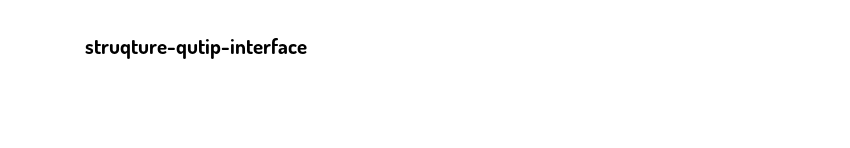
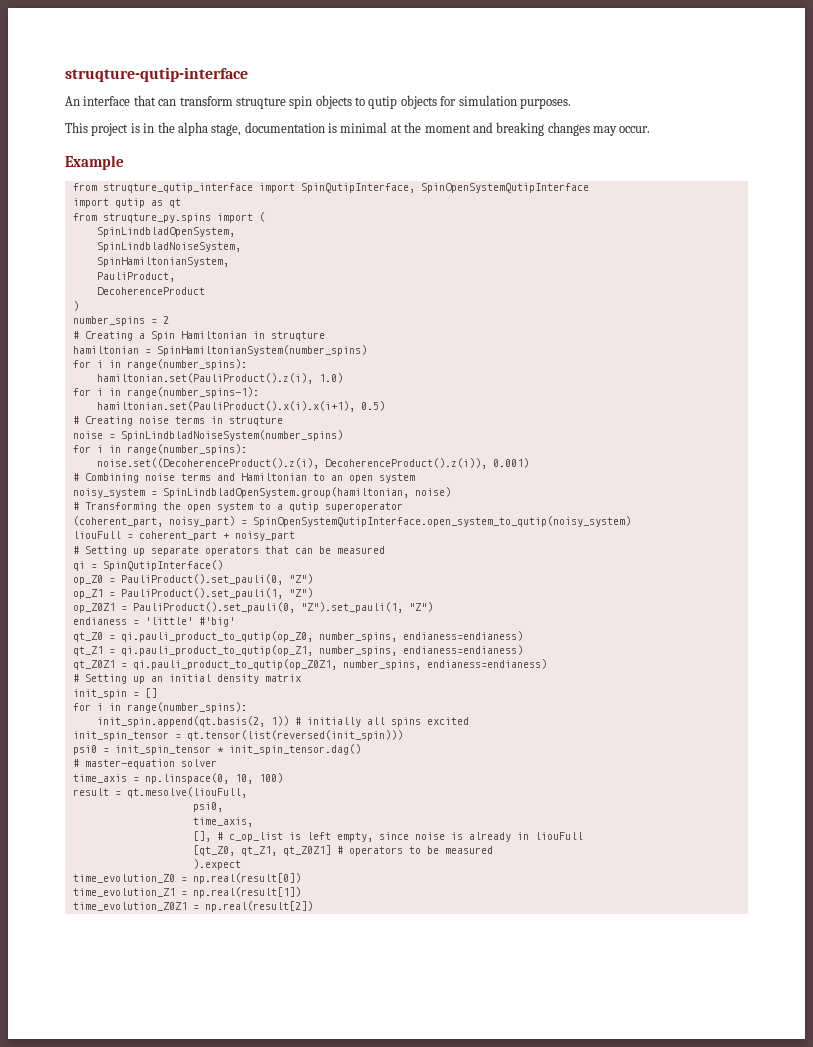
(307, 48) none -> [65,95,571,109] [65,122,651,136] [65,155,124,170] [72,183,589,193] [72,198,181,208] [72,212,265,223] [96,227,235,237] [96,242,241,252] [96,257,229,267] [96,272,175,282] [96,287,205,295] [72,301,79,311] [72,316,169,326] [72,331,325,341] [72,345,367,356] [72,359,247,370] [96,373,343,384] [72,387,259,398] [96,401,385,412] [72,416,283,426] [72,430,343,441] [72,444,247,455] [96,458,529,469] [72,473,415,483] [72,487,451,498] [72,502,403,512] [72,516,631,527] [72,531,295,541] [72,546,385,556] [72,560,223,571] [72,574,313,585] [72,588,313,599] [72,602,433,613] [72,617,235,627] [72,631,523,642] [72,645,523,656] [72,659,547,670] [72,674,301,684] [72,688,157,699] [72,702,247,713] [96,716,469,727] [72,730,403,741] [72,744,361,755] [72,759,217,769] [72,773,283,784] [72,787,247,798] [192,802,223,812] [192,817,253,827] [192,831,583,842] [192,845,493,856] [192,859,241,870] [72,873,301,884] [72,887,301,898] [72,901,313,912] // An interface that can transform struqture spin objects to qutip objects for simulation purposes. // This project is in the alpha stage, documentation is minimal at the moment and breaking changes may occur. // Example // from struqture_qutip_interface import SpinQutipInterface, SpinOpenSystemQutipInterface // import qutip as qt // from struqture_py.spins import ( // SpinLindbladOpenSystem, // SpinLindbladNoiseSystem, // SpinHamiltonianSystem, // PauliProduct, // DecoherenceProduct // ) // number_spins = 2 // # Creating a Spin Hamiltonian in struqture // hamiltonian = SpinHamiltonianSystem(number_spins) // for i in range(number_spins): // hamiltonian.set(PauliProduct().z(i), 1.0) // for i in range(number_spins-1): // hamiltonian.set(PauliProduct().x(i).x(i+1), 0.5) // # Creating noise terms in struqture // noise = SpinLindbladNoiseSystem(number_spins) // for i in range(number_spins): // noise.set((DecoherenceProduct().z(i), DecoherenceProduct().z(i)), 0.001) // # Combining noise terms and Hamiltonian to an open system // noisy_system = SpinLindbladOpenSystem.group(hamiltonian, noise) // # Transforming the open system to a qutip superoperator // (coherent_part, noisy_part) = SpinOpenSystemQutipInterface.open_system_to_qutip(noisy_system) // liouFull = coherent_part + noisy_part // # Setting up separate operators that can be measured // qi = SpinQutipInterface() // op_Z0 = PauliProduct().set_pauli(0, "Z") // op_Z1 = PauliProduct().set_pauli(1, "Z") // op_Z0Z1 = PauliProduct().set_pauli(0, "Z").set_pauli(1, "Z") // endianess = 'little' #'big' // qt_Z0 = qi.pauli_product_to_qutip(op_Z0, number_spins, endianess=endianess) // qt_Z1 = qi.pauli_product_to_qutip(op_Z1, number_spins, endianess=endianess) // qt_Z0Z1 = qi.pauli_product_to_qutip(op_Z0Z1, number_spins, endianess=endianess) // # Setting up an initial density matrix // init_spin = [] // for i in range(number_spins): // init_spin.append(qt.basis(2, 1)) # initially all spins excited // init_spin_tensor = qt.tensor(list(reversed(init_spin))) // psi0 = init_spin_tensor * init_spin_tensor.dag() // # master-equation solver // time_axis = np.linspace(0, 10, 100) // result = qt.mesolve(liouFull, // psi0, // time_axis, // [], # c_op_list is left empty, since noise is already in liouFull // [qt_Z0, qt_Z1, qt_Z0Z1] # operators to be measured // ).expect // time_evolution_Z0 = np.real(result[0]) // time_evolution_Z1 = np.real(result[1]) // time_evolution_Z0Z1 = np.real(result[2])

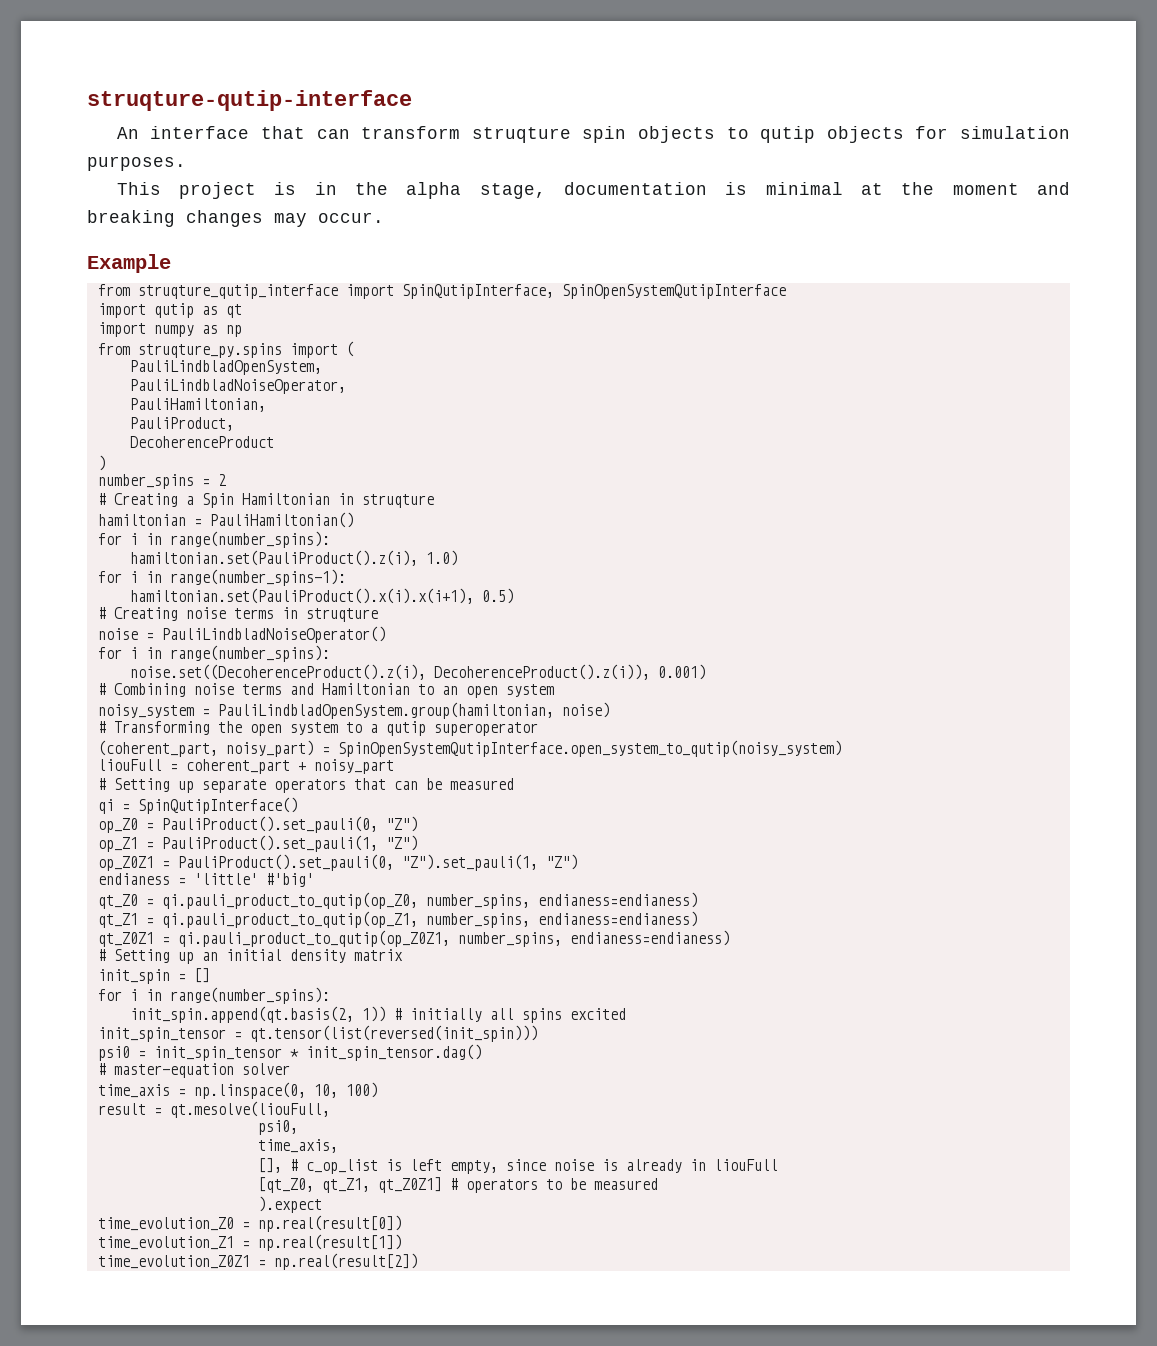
(181, 203) none -> [97,322,242,337] // import numpy as np
[96,227,235,237] [96,242,241,252] [96,257,229,267] SpinLindbladOpenSystem, // SpinLindbladNoiseSystem, // SpinHamiltonianSystem, -> [129,360,322,375] [129,379,346,394] [129,398,266,412] PauliLindbladOpenSystem, // PauliLindbladNoiseOperator, // PauliHamiltonian,
[156,345,367,356] SpinHamiltonianSystem(number_spins) -> [209,512,354,528] PauliHamiltonian()
[120,430,343,441] SpinLindbladNoiseSystem(number_spins) -> [161,626,386,643] PauliLindbladNoiseOperator()
[162,487,409,498] SpinLindbladOpenSystem.group(hamiltonian, -> [217,702,554,719] PauliLindbladOpenSystem.group(hamiltonian,

